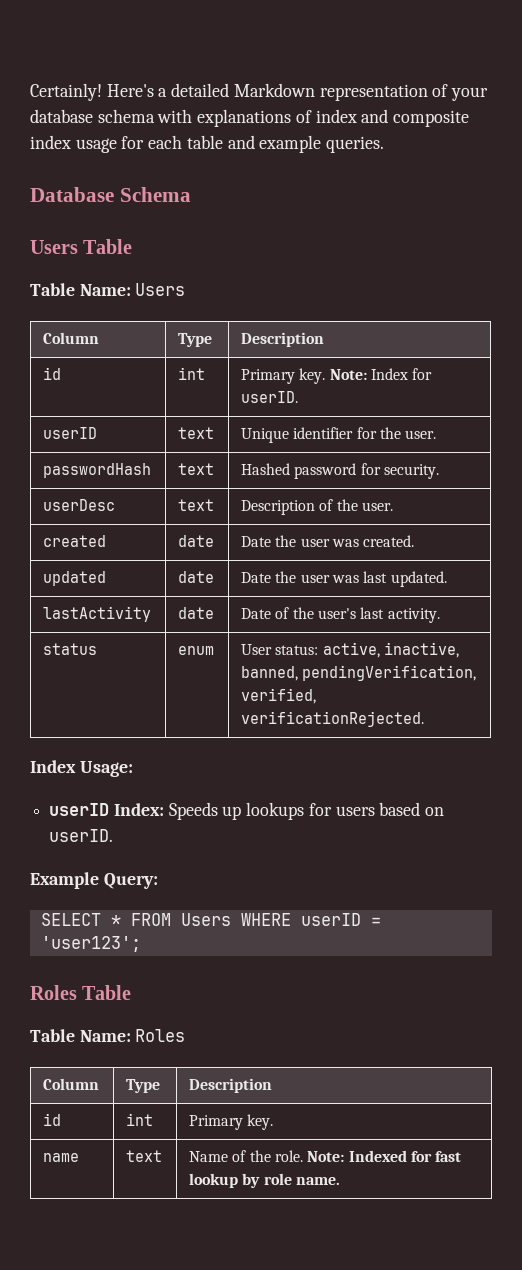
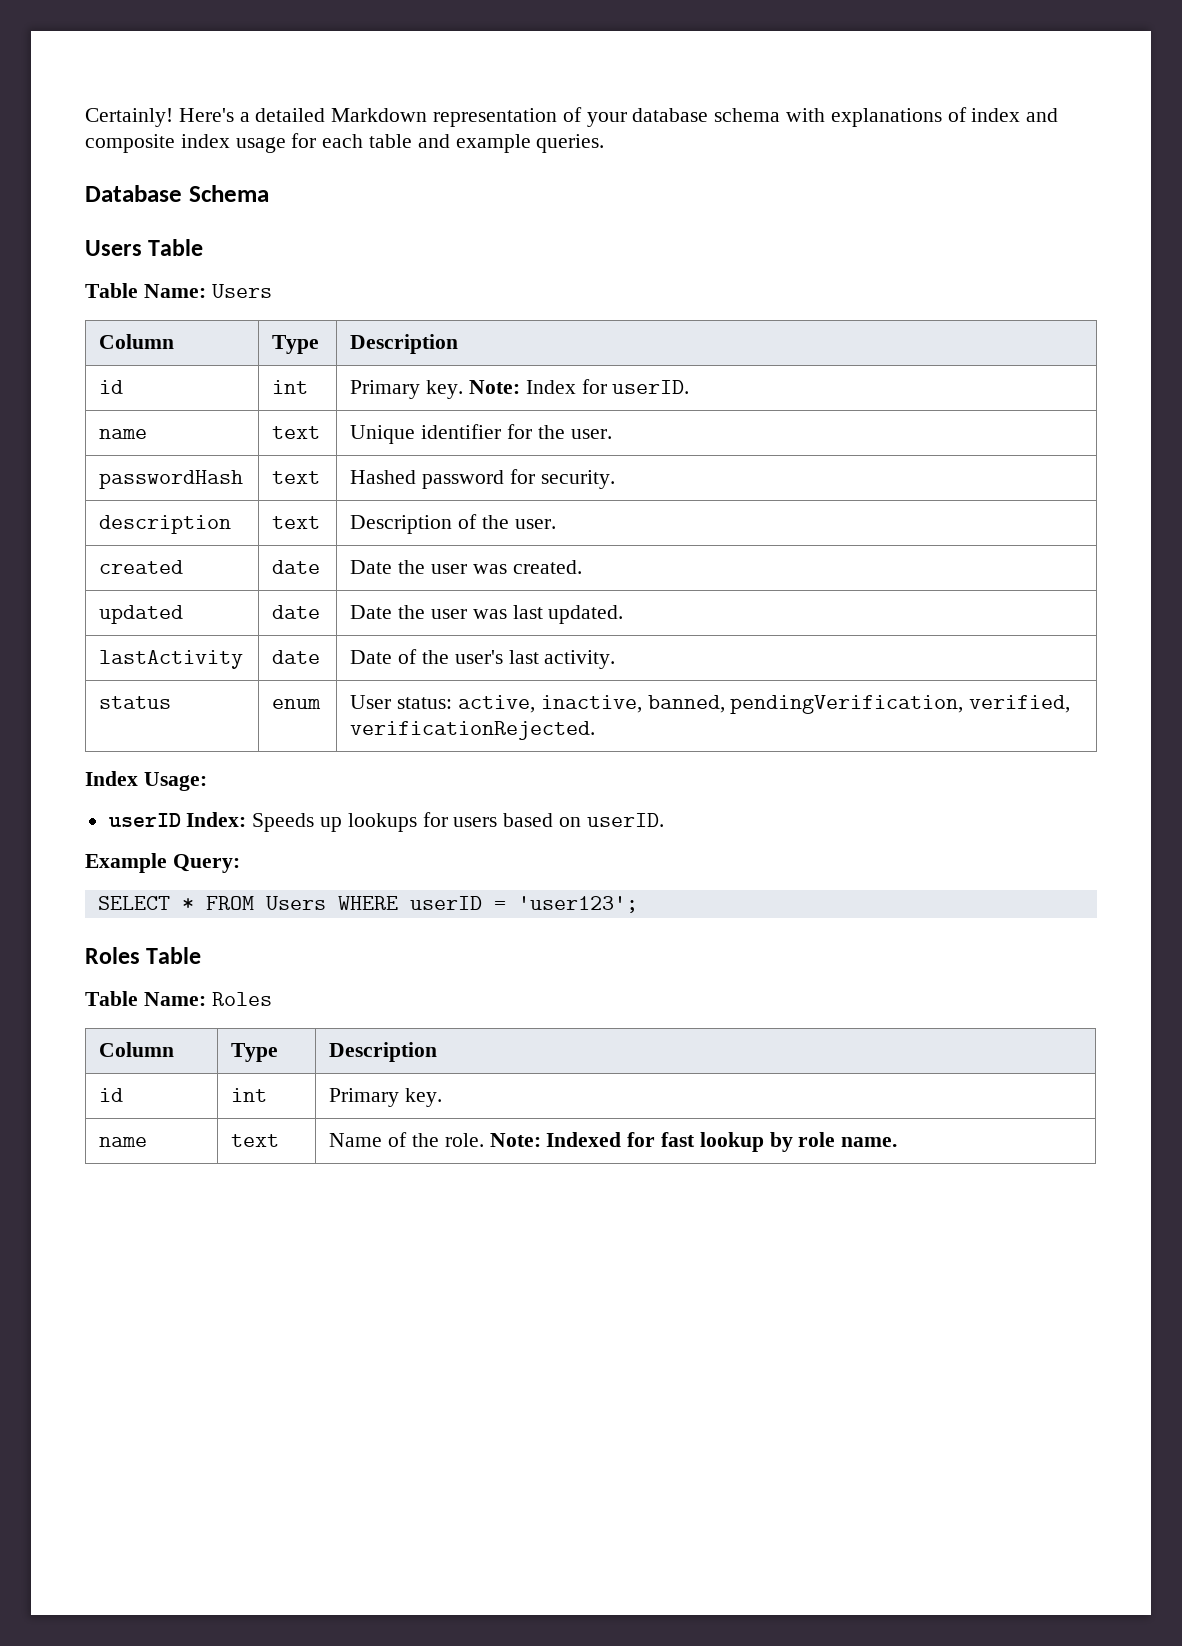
[43,427,98,439] userID -> [99,429,148,439] name
[43,499,116,511] userDesc -> [99,515,232,534] description

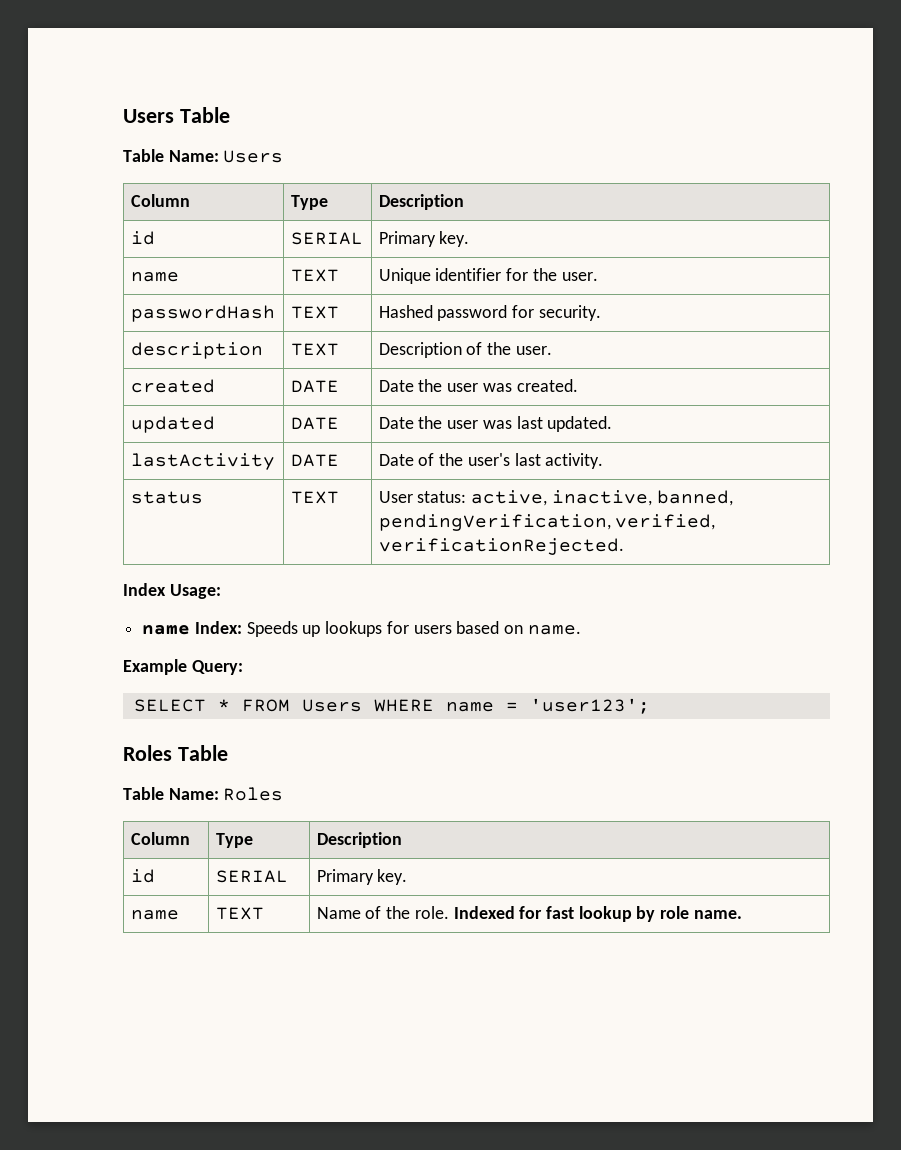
[85,107,1059,127] [85,133,605,153] [85,185,269,202] Certainly! Here's a detailed Markdown representation of your database schema with explanations of index and composite index usage for each table and example queries. // Database Schema // -> (123, 116) none
[272,380,309,394] [350,379,690,399] [99,429,148,439] [272,426,321,439] int | Primary key. Note: Index for userID. // name | text -> [290,232,363,245] [378,231,470,247] [130,272,179,282] [290,269,339,282] SERIAL | Primary key. // name | TEXT
[272,471,321,484] text -> [290,306,339,319] TEXT
[272,516,321,529] text -> [290,343,339,356] TEXT
[272,560,321,574] date -> [290,380,339,393] DATE
[272,605,321,619] date -> [290,417,339,430] DATE
[272,650,321,664] date -> [290,454,339,467] DATE
[272,699,322,709] enum -> [290,491,339,504] TEXT
[108,813,181,827] userID -> [142,625,191,635] name
[586,813,664,827] userID. -> [527,625,581,635] name.
[409,896,482,910] userID -> [445,702,494,712] name
[231,1088,268,1102] [329,1088,443,1107] [99,1137,148,1147] [231,1134,280,1147] int | Primary key. // name | text -> [215,870,288,883] [316,869,408,885] [130,910,179,920] [215,907,264,920] SERIAL | Primary key. // name | TEXT
[489,1133,541,1147] Note: -> (449, 912) none

